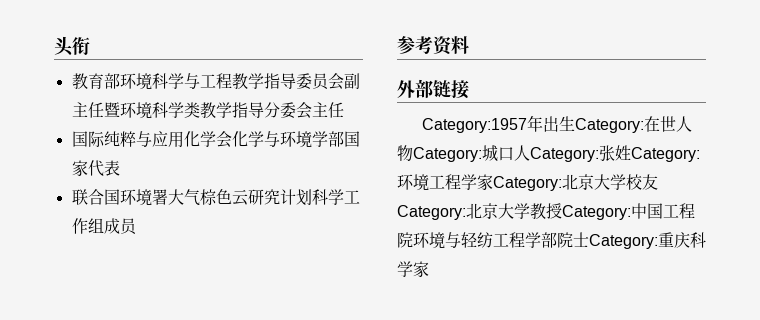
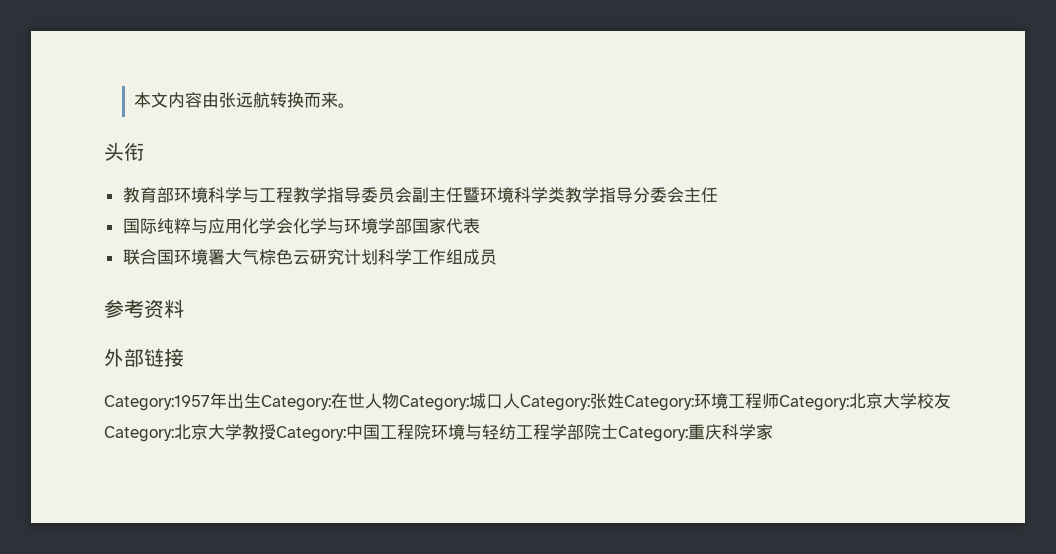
(54, 46) none -> [133,92,355,108] 本文内容由张远航转换而来。 //
[461,174,493,191] 学家 -> [762,393,779,409] 师

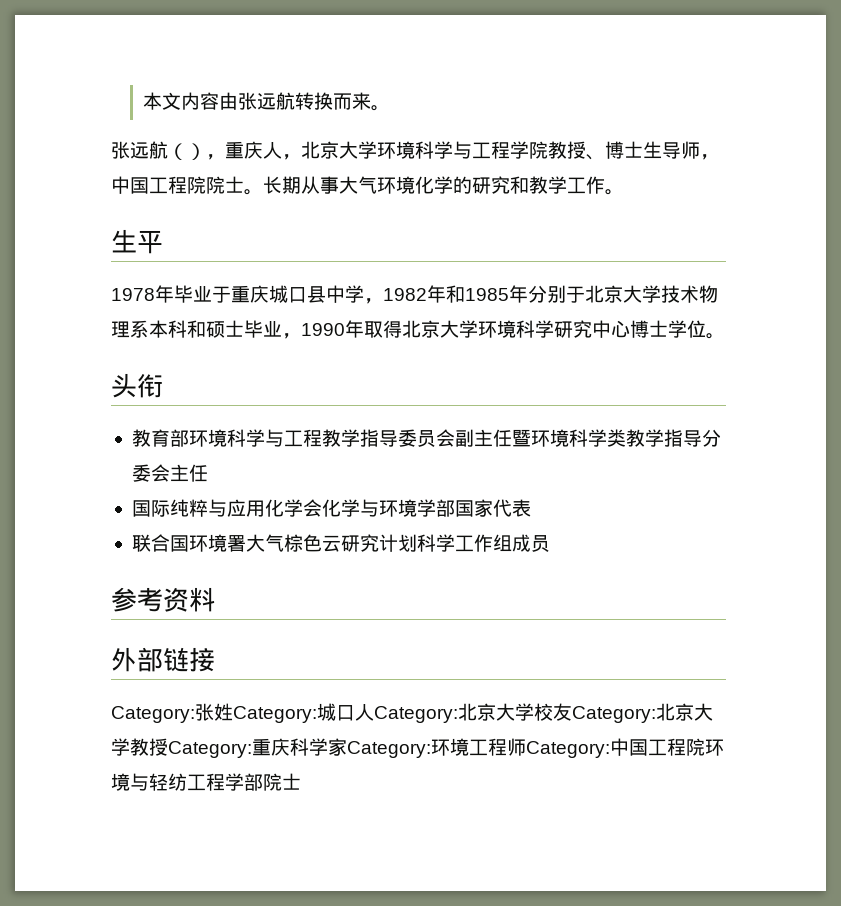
(355, 105) none -> [111,141,719,160] [111,176,624,195] [111,229,163,254] [111,285,718,304] [111,320,725,339] // 张远航（），重庆人，北京大学环境科学与工程学院教授、博士生导师，中国工程院院士。长期从事大气环境化学的研究和教学工作。 // 生平 // 1978年毕业于重庆城口县中学，1982年和1985年分别于北京大学技术物理系本科和硕士毕业，1990年取得北京大学环境科学研究中心博士学位。
[104,392,779,411] Category:1957年出生Category:在世人物Category:城口人Category:张姓Category:环境工程师 -> [111,703,374,723] Category:张姓Category:城口人
(346, 434) none -> [252,738,610,758] 重庆科学家Category:环境工程师Category:
[618,424,773,442] Category:重庆科学家 -> (301, 781) none

